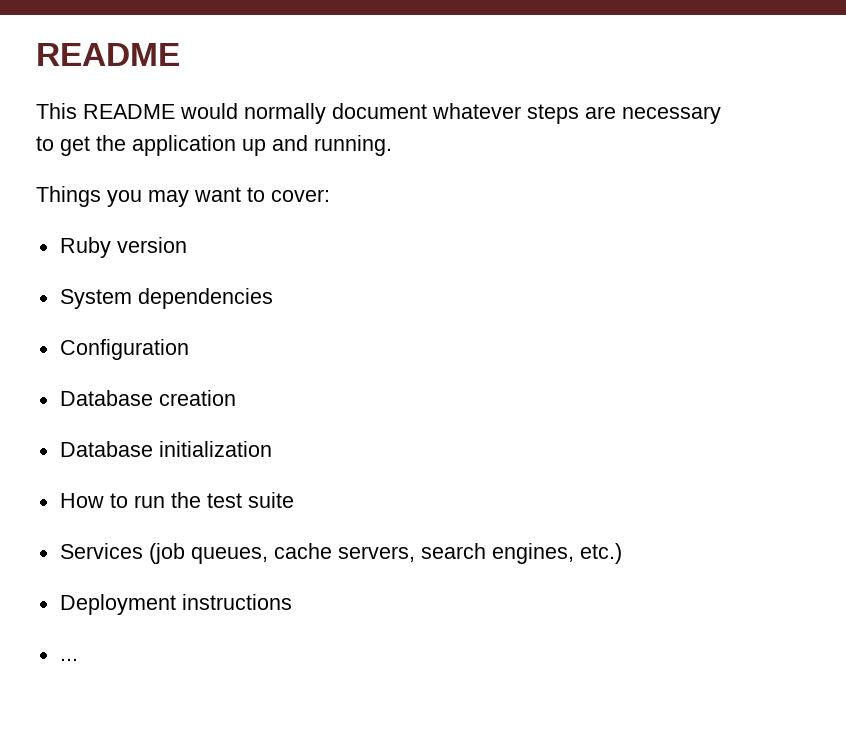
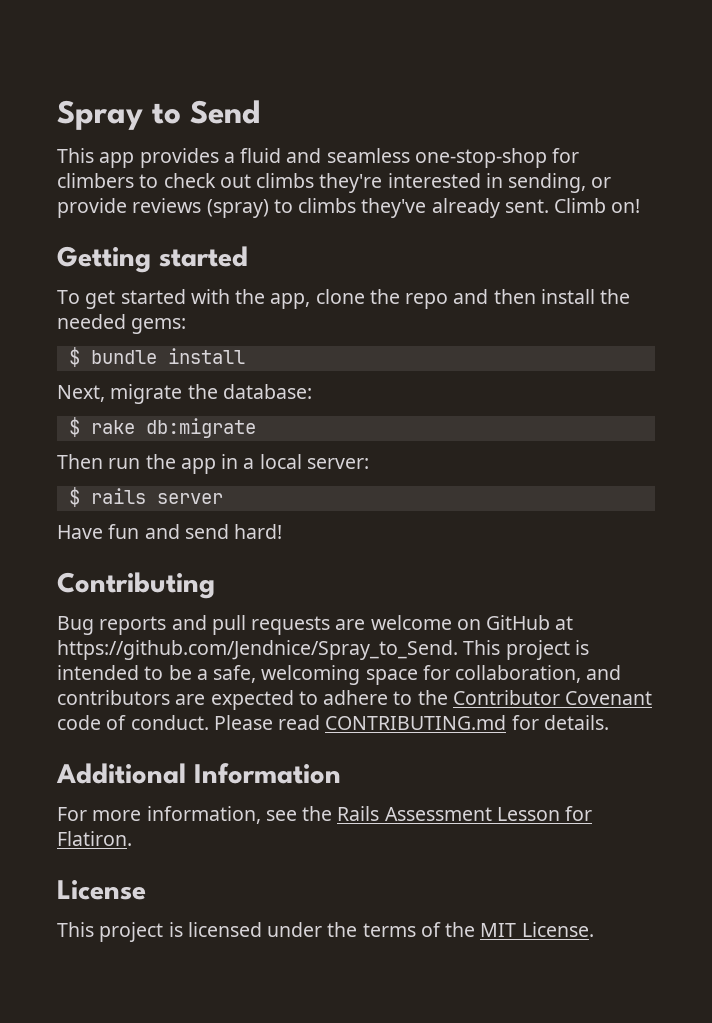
[36,43,180,66] [36,103,721,124] [36,135,392,156] [36,186,330,207] [59,237,187,258] [59,288,273,309] [59,339,189,360] [59,390,236,406] [59,441,272,457] [59,492,294,508] [59,543,622,564] [59,594,292,615] [59,658,78,661] README // This README would normally document whatever steps are necessary to get the application up and running. // Things you may want to cover: // Ruby version // System dependencies // Configuration // Database creation // Database initialization // How to run the test suite // Services (job queues, cache servers, search engines, etc.) // Deployment instructions // ... -> [57,100,260,130] [57,148,580,168] [57,173,612,193] [57,198,641,218] [57,246,248,273] [57,289,631,309] [57,314,187,334] [68,347,245,367] [57,384,312,404] [68,417,256,438] [57,454,369,474] [68,487,223,507] [57,524,283,539] [57,572,215,599] [57,615,574,635] [57,640,589,660] [57,665,622,685] [57,690,653,710] [57,715,609,730] [56,763,341,784] [57,806,593,824] [57,831,132,846] [57,880,146,900] [57,922,594,942] Spray to Send // This app provides a fluid and seamless one-stop-shop for climbers to check out climbs they're interested in sending, or provide reviews (spray) to climbs they've already sent. Climb on! // Getting started // To get started with the app, clone the repo and then install the needed gems: // $ bundle install // Next, migrate the database: // $ rake db:migrate // Then run the app in a local server: // $ rails server // Have fun and send hard! // Contributing // Bug reports and pull requests are welcome on GitHub at https://github.com/Jendnice/Spray_to_Send. This project is intended to be a safe, welcoming space for collaboration, and contributors are expected to adhere to the Contributor Covenant code of conduct. Please read CONTRIBUTING.md for details. // Additional Information // For more information, see the Rails Assessment Lesson for Flatiron. // License // This project is licensed under the terms of the MIT License.

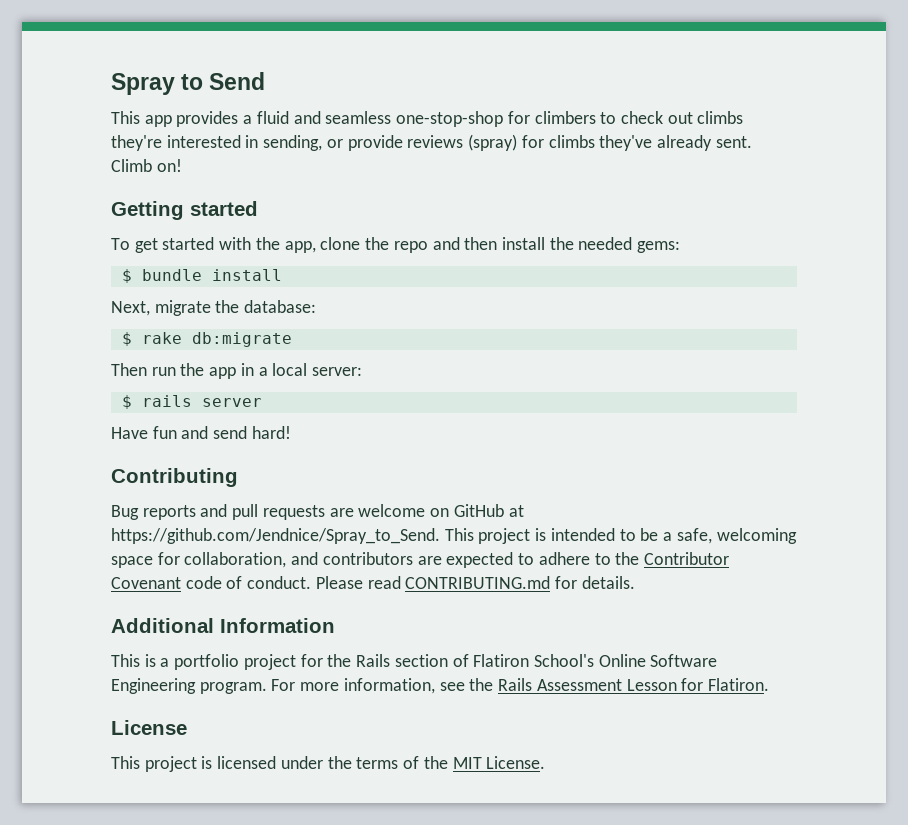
[273,199,293,213] to -> [521,135,544,148] for
(341, 773) none -> [111,654,718,670] [111,678,267,694] This is a portfolio project for the Rails section of Flatiron School's Online Software Engineering program.

